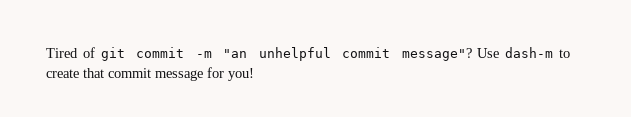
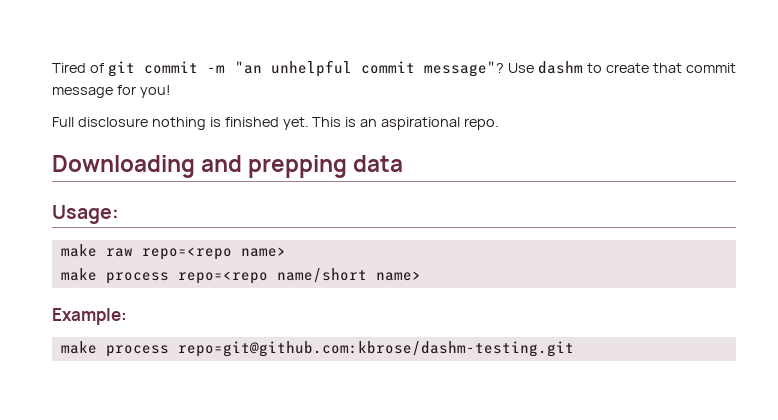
[505,47,554,58] dash-m -> [538,61,584,74] dashm
(254, 74) none -> [52,117,500,130] [52,155,404,178] [52,205,119,224] [60,244,286,260] [60,268,421,284] [52,308,127,325] [60,341,574,357] // Full disclosure nothing is finished yet. This is an aspirational repo. // Downloading and prepping data // Usage: // make raw repo=<repo name> // make process repo=<repo name/short name> // Example: // make process repo=git@github.com:kbrose/dashm-testing.git

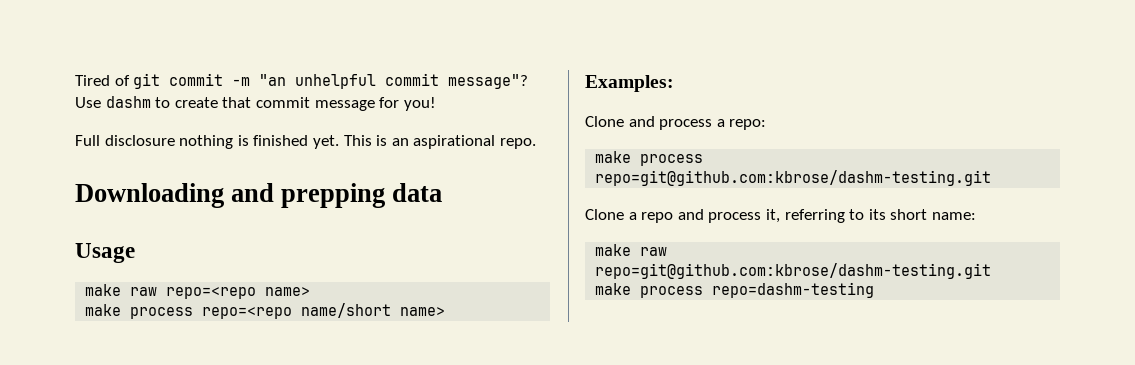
[52,205,119,224] Usage: -> [75,243,135,263] Usage
[52,308,127,325] [60,341,574,357] Example: // make process repo=git@github.com:kbrose/dashm-testing.git -> [585,75,674,92] [585,116,767,130] [595,151,704,166] [595,170,992,186] [585,209,976,223] [595,244,668,256] [595,263,992,279] [595,282,875,298] Examples: // Clone and process a repo: // make process repo=git@github.com:kbrose/dashm-testing.git // Clone a repo and process it, referring to its short name: // make raw repo=git@github.com:kbrose/dashm-testing.git // make process repo=dashm-testing

